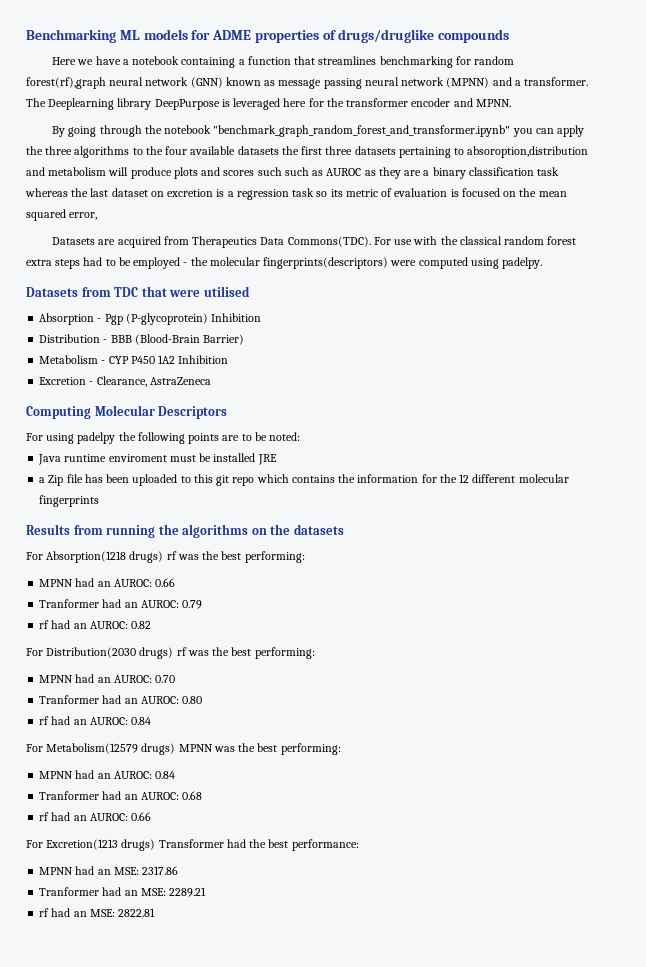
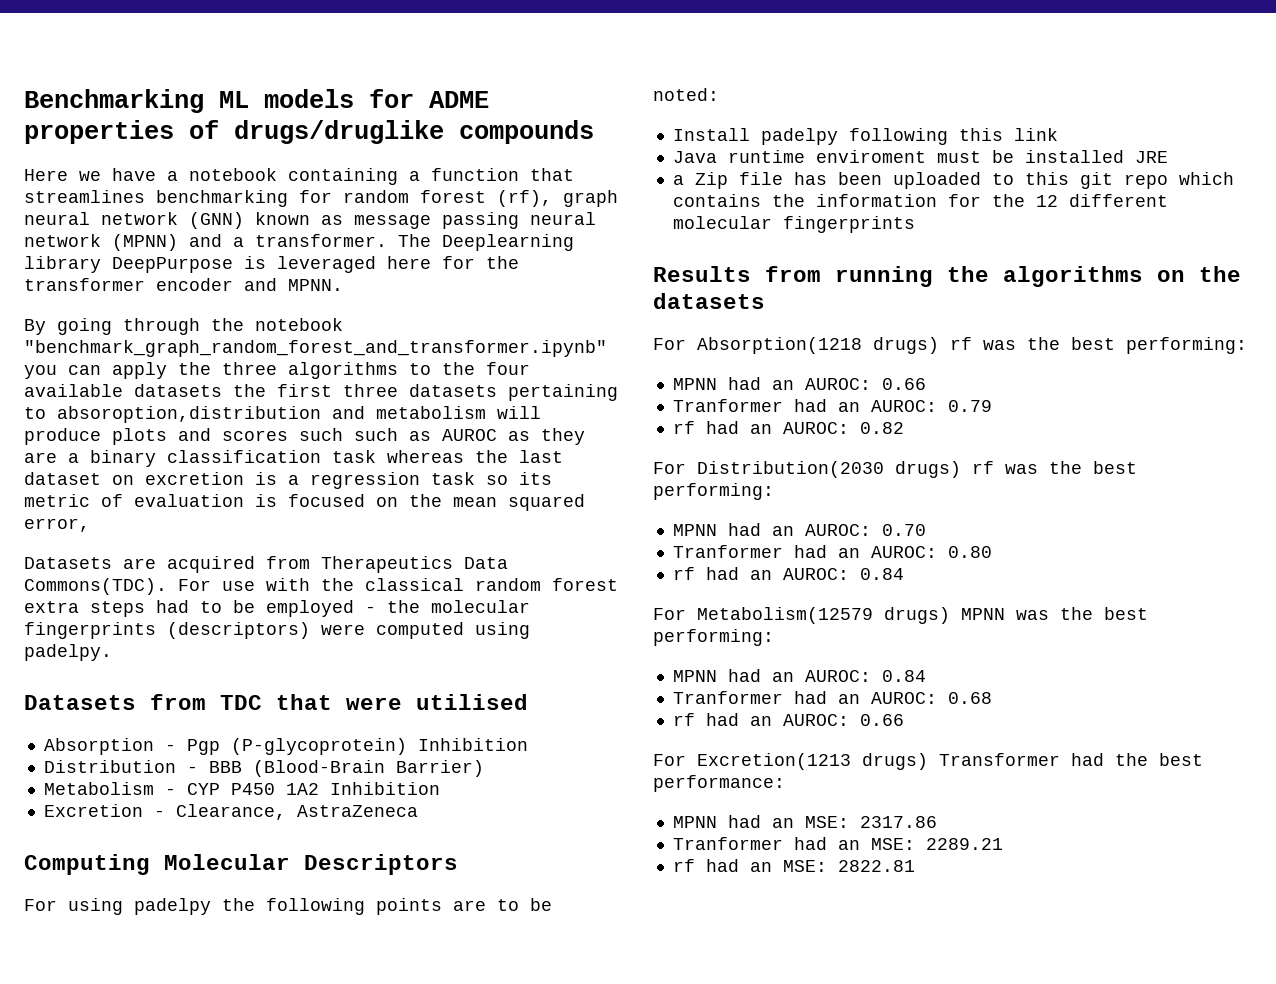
[26,77,106,89] forest(rf),graph -> [420,190,618,207] forest (rf), graph
[263,257,389,269] fingerprints(descriptors) -> [24,622,310,639] fingerprints (descriptors)
(301, 436) none -> [672,128,1058,145] // Install padelpy following this link

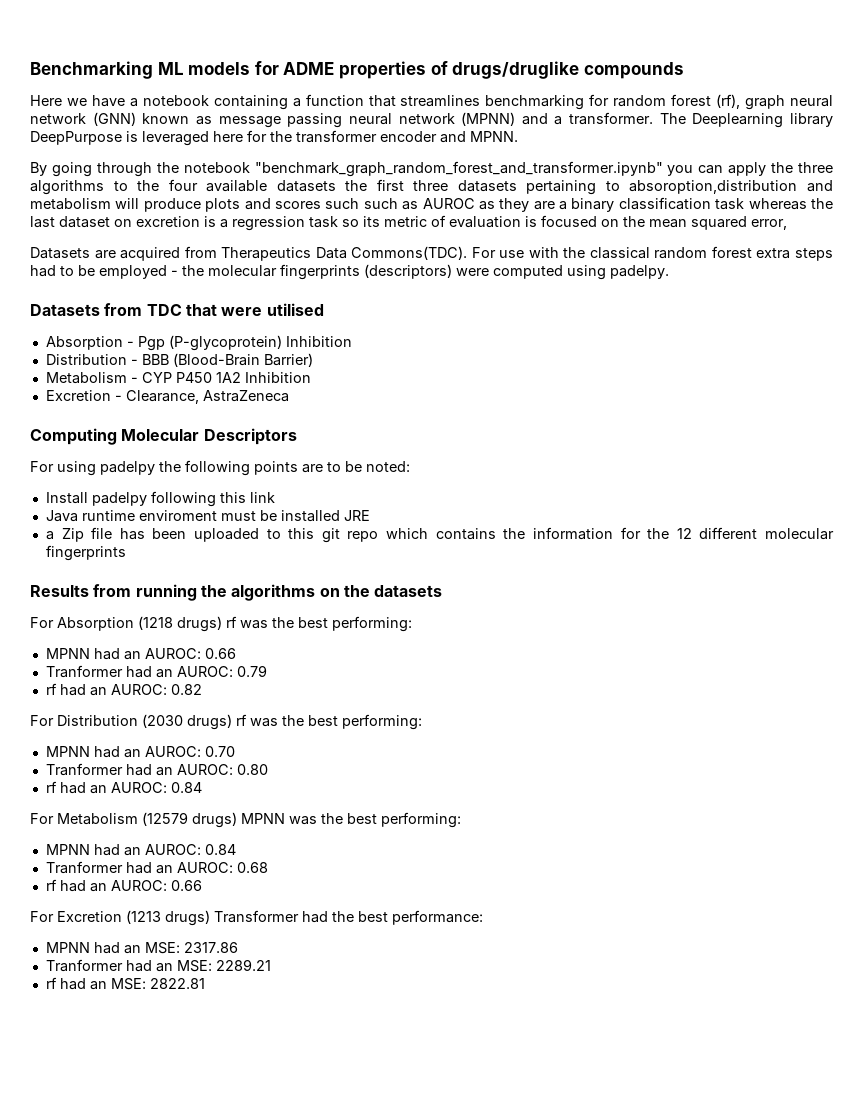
[697,337,862,354] Absorption(1218 -> [57,616,173,631] Absorption (1218
[697,461,884,478] Distribution(2030 -> [57,714,183,728] Distribution (2030
[697,607,873,624] Metabolism(12579 -> [57,812,188,826] Metabolism (12579
[697,753,851,770] Excretion(1213 -> [57,910,161,924] Excretion (1213

